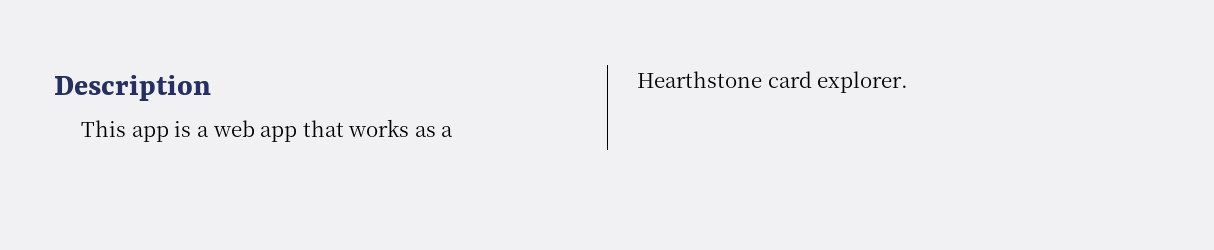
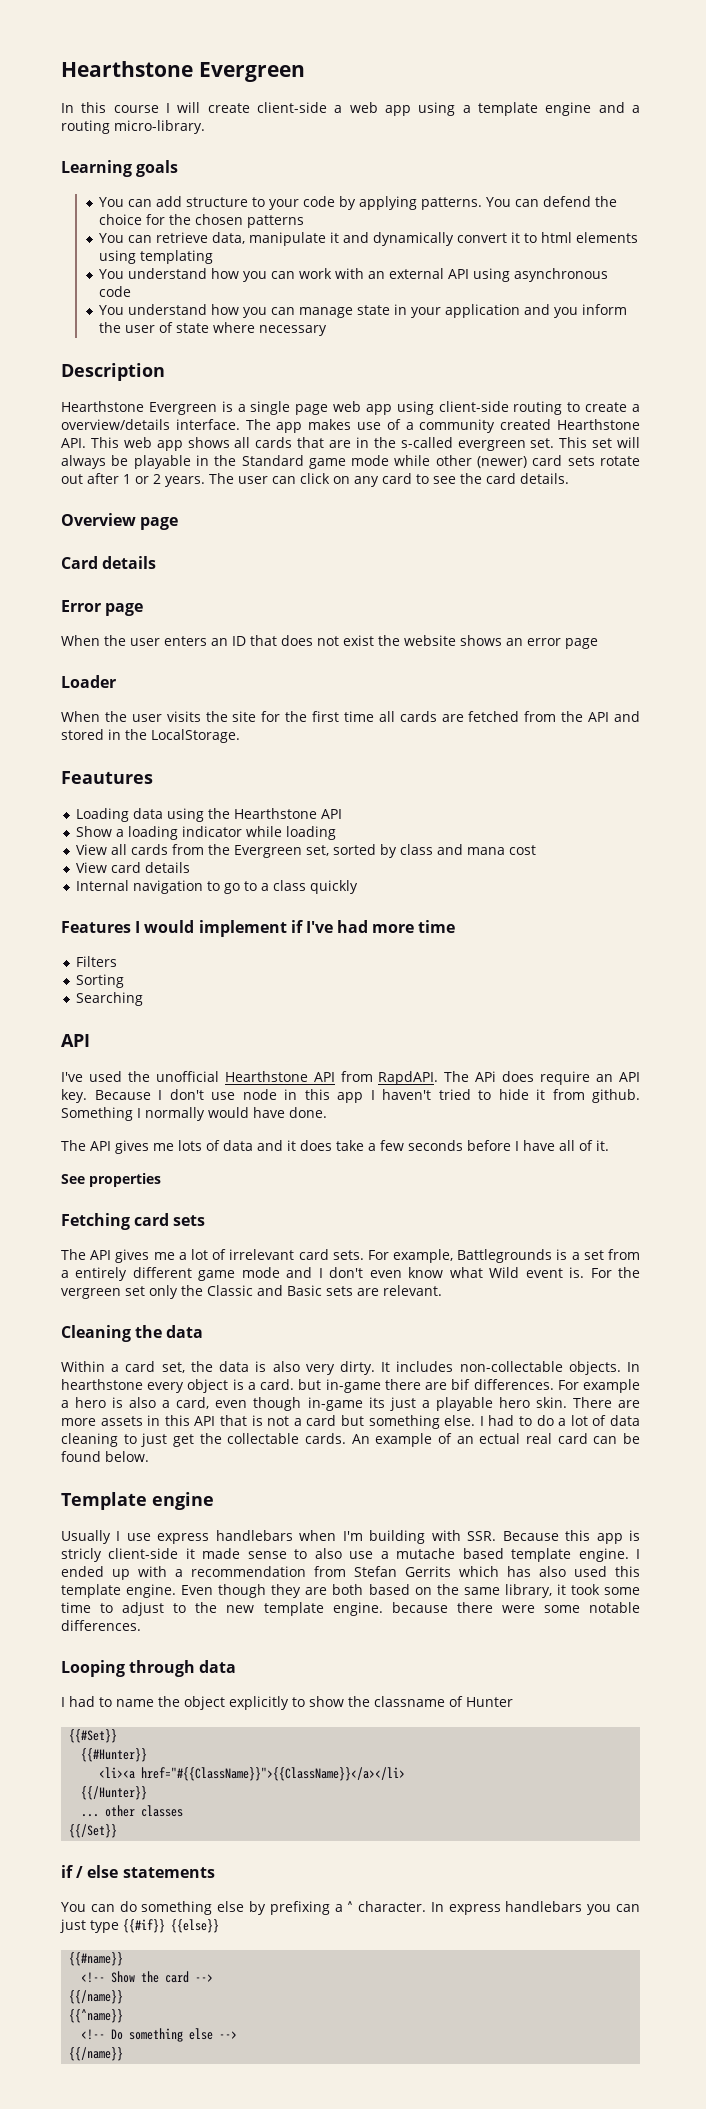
[54,75,211,101] [81,119,454,142] [637,71,909,93] Description // This app is a web app that works as a Hearthstone card explorer. -> [61,61,305,82] [61,102,640,116] [61,120,205,134] [61,160,179,177] [99,196,618,210] [99,214,305,228] [99,232,639,246] [99,250,214,264] [99,268,609,282] [99,286,132,297] [99,304,628,318] [99,322,328,336] [61,363,165,381] [61,401,640,415] [61,419,641,433] [61,437,640,451] [61,455,641,469] [61,473,569,487] [61,513,179,530] [61,556,157,569] [61,600,144,616] [61,635,598,649] [61,675,116,688] [61,711,640,722] [61,729,240,743] [61,771,153,784] [75,808,342,822] [75,826,336,840] [75,844,536,858] [75,862,190,873] [75,880,358,894] [61,920,456,937] [75,956,117,967] [75,974,124,988] [75,992,143,1006] [61,1034,90,1047] [61,1071,640,1085] [61,1089,640,1103] [61,1107,327,1121] [61,1140,609,1154] [61,1173,161,1187] [61,1213,206,1230] [61,1249,640,1263] [61,1267,640,1281] [61,1285,442,1299] [61,1325,204,1342] [61,1361,641,1375] [61,1379,640,1393] [61,1397,640,1411] [61,1415,641,1429] [61,1433,640,1447] [61,1451,149,1462] [61,1492,214,1510] [61,1530,640,1544] [61,1548,640,1562] [61,1566,640,1580] [61,1584,640,1598] [61,1602,640,1616] [61,1620,141,1631] [61,1660,237,1677] [61,1696,513,1710] [69,1729,118,1743] [81,1748,148,1762] [99,1767,406,1781] [81,1786,148,1800] [81,1805,184,1817] [69,1824,118,1838] [61,1865,215,1878] [61,1901,640,1915] [60,1919,219,1933] [69,1952,124,1966] [81,1971,214,1983] [69,1990,124,2004] [69,2009,124,2023] [81,2028,238,2042] [69,2047,124,2061] Hearthstone Evergreen // In this course I will create client-side a web app using a template engine and a routing micro-library. // Learning goals // You can add structure to your code by applying patterns. You can defend the choice for the chosen patterns // You can retrieve data, manipulate it and dynamically convert it to html elements using templating // You understand how you can work with an external API using asynchronous code // You understand how you can manage state in your application and you inform the user of state where necessary // Description // Hearthstone Evergreen is a single page web app using client-side routing to create a overview/details interface. The app makes use of a community created Hearthstone API. This web app shows all cards that are in the s-called evergreen set. This set will always be playable in the Standard game mode while other (newer) card sets rotate out after 1 or 2 years. The user can click on any card to see the card details. // Overview page // Card details // Error page // When the user enters an ID that does not exist the website shows an error page // Loader // When the user visits the site for the first time all cards are fetched from the API and stored in the LocalStorage. // Feautures // Loading data using the Hearthstone API // Show a loading indicator while loading // View all cards from the Evergreen set, sorted by class and mana cost // View card details // Internal navigation to go to a class quickly // Features I would implement if I've had more time // Filters // Sorting // Searching // API // I've used the unofficial Hearthstone API from RapdAPI. The APi does require an API key. Because I don't use node in this app I haven't tried to hide it from github. Something I normally would have done. // The API gives me lots of data and it does take a few seconds before I have all of it. // See properties // Fetching card sets // The API gives me a lot of irrelevant card sets. For example, Battlegrounds is a set from a entirely different game mode and I don't even know what Wild event is. For the vergreen set only the Classic and Basic sets are relevant. // Cleaning the data // Within a card set, the data is also very dirty. It includes non-collectable objects. In hearthstone every object is a card. but in-game there are bif differences. For example a hero is also a card, even though in-game its just a playable hero skin. There are more assets in this API that is not a card but something else. I had to do a lot of data cleaning to just get the collectable cards. An example of an ectual real card can be found below. // Template engine // Usually I use express handlebars when I'm building with SSR. Because this app is stricly client-side it made sense to also use a mutache based template engine. I ended up with a recommendation from Stefan Gerrits which has also used this template engine. Even though they are both based on the same library, it took some time to adjust to the new template engine. because there were some notable differences. // Looping through data // I had to name the object explicitly to show the classname of Hunter // {{#Set}} // {{#Hunter}} // <li><a href="#{{ClassName}}">{{ClassName}}</a></li> // {{/Hunter}} // ... other classes // {{/Set}} // if / else statements // You can do something else by prefixing a ^ character. In express handlebars you can just type {{#if}} {{else}} // {{#name}} // <!-- Show the card --> // {{/name}} // {{^name}} // <!-- Do something else --> // {{/name}}

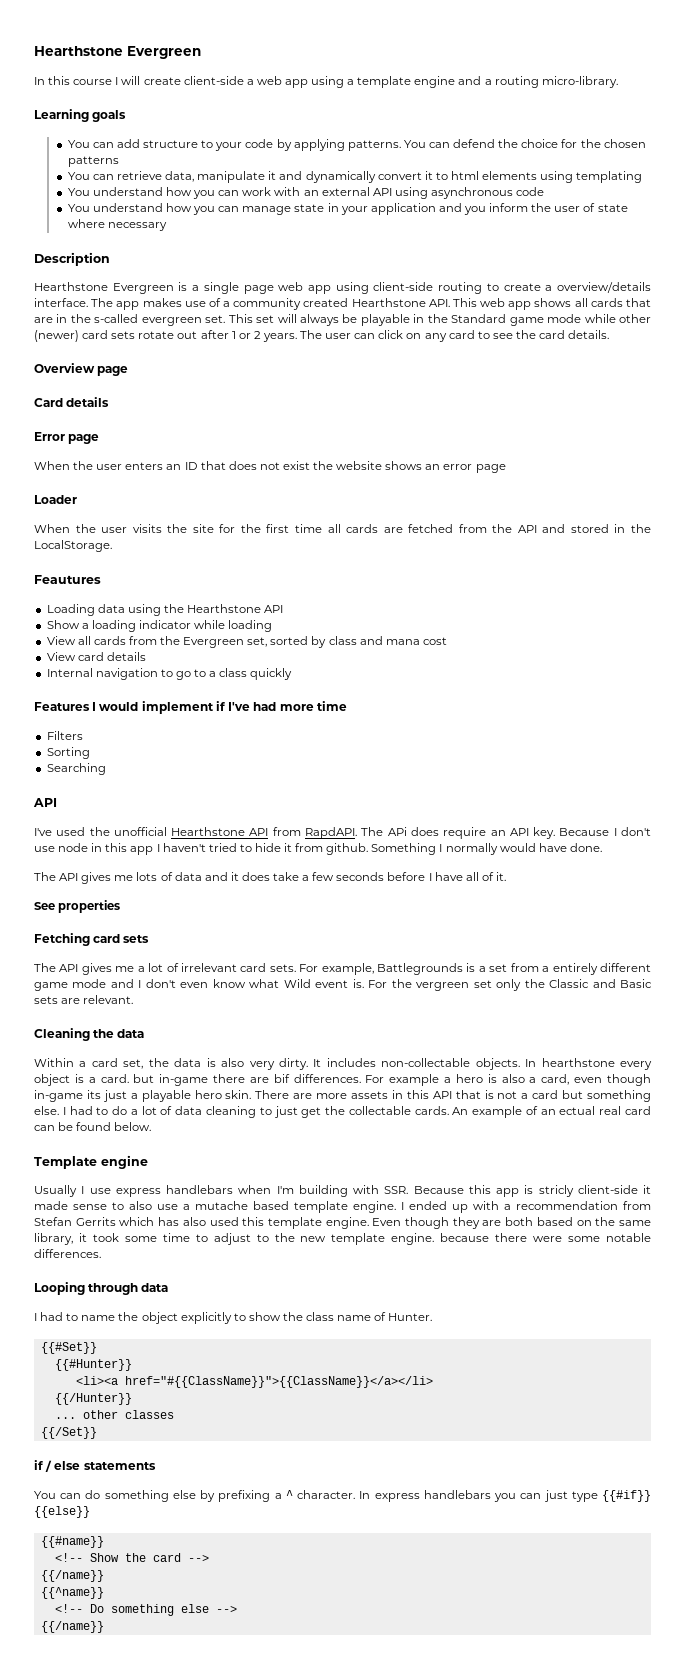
[374,1696,513,1707] classname of Hunter -> [306,1312,433,1321] class name of Hunter.

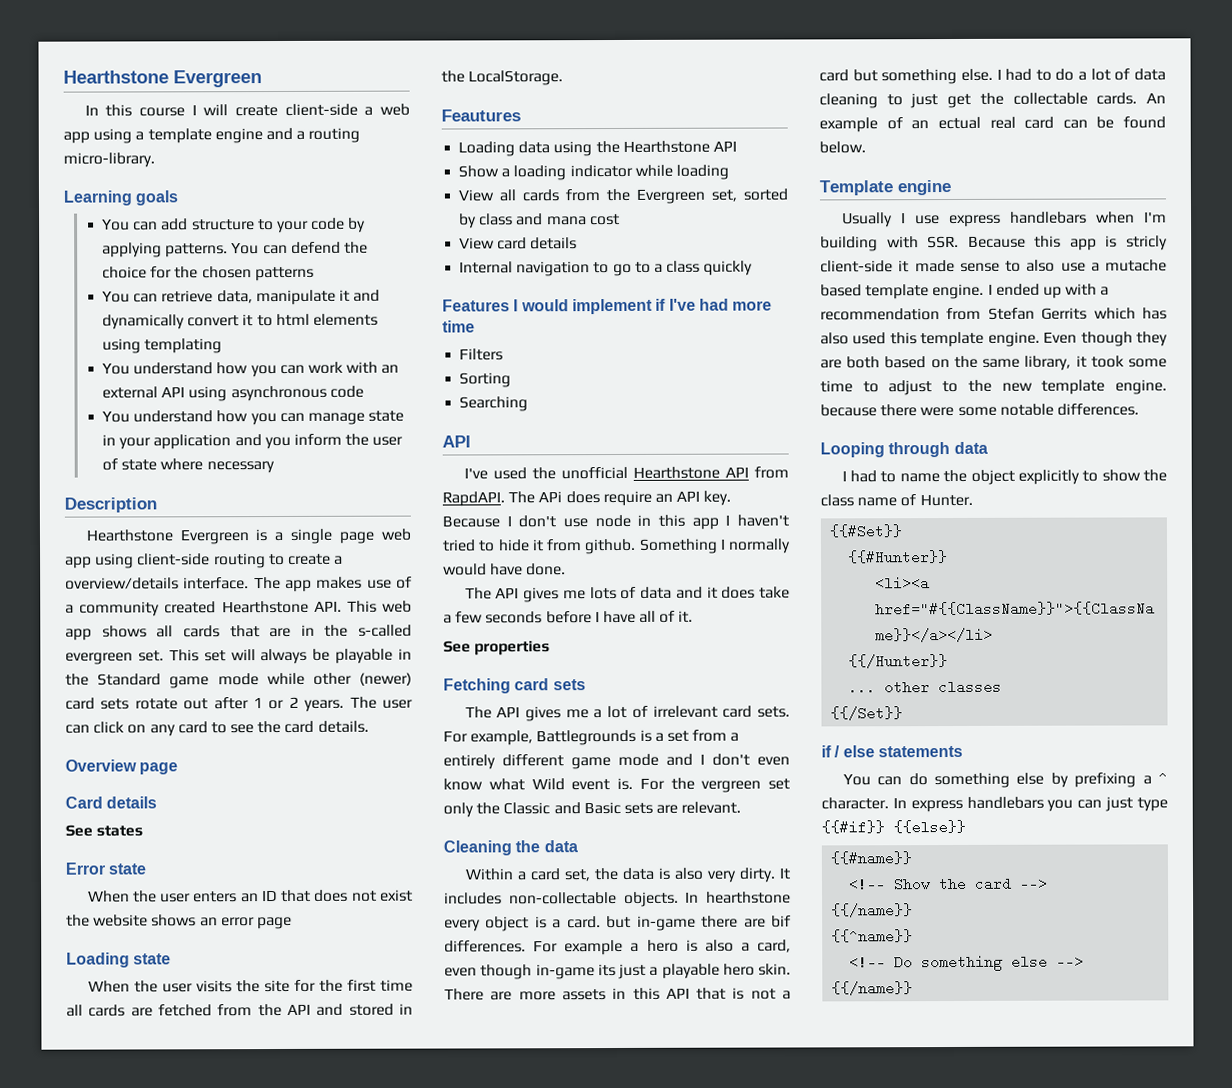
(110, 402) none -> [65,824,144,837] // See states
[68,434,100,444] page -> [108,863,147,875] state
[34,495,77,504] Loader -> [66,952,172,968] Loading state

